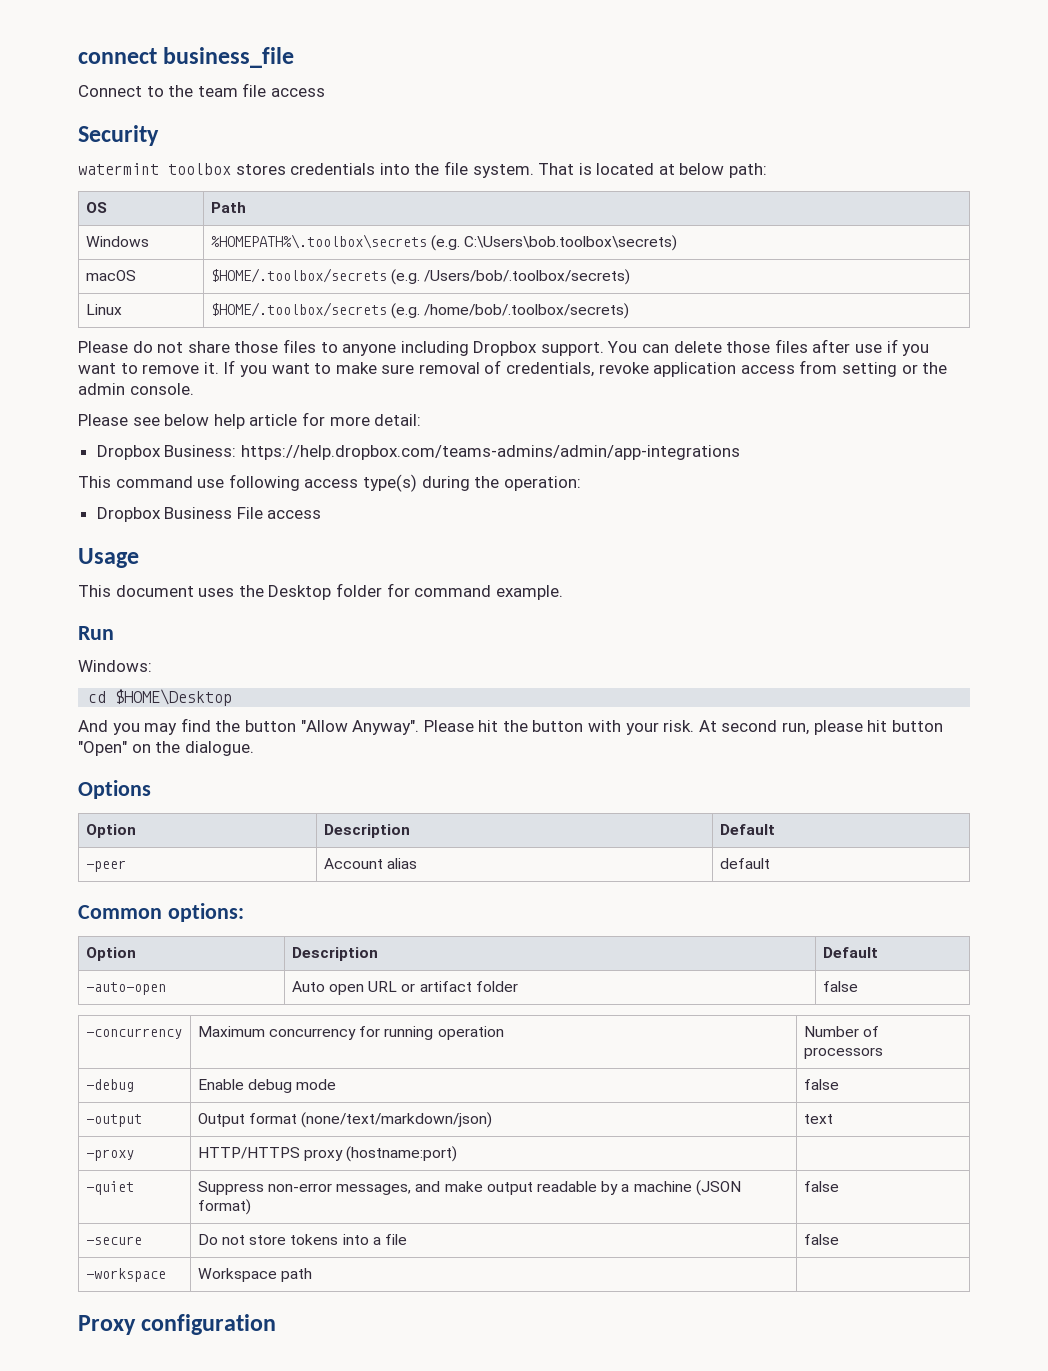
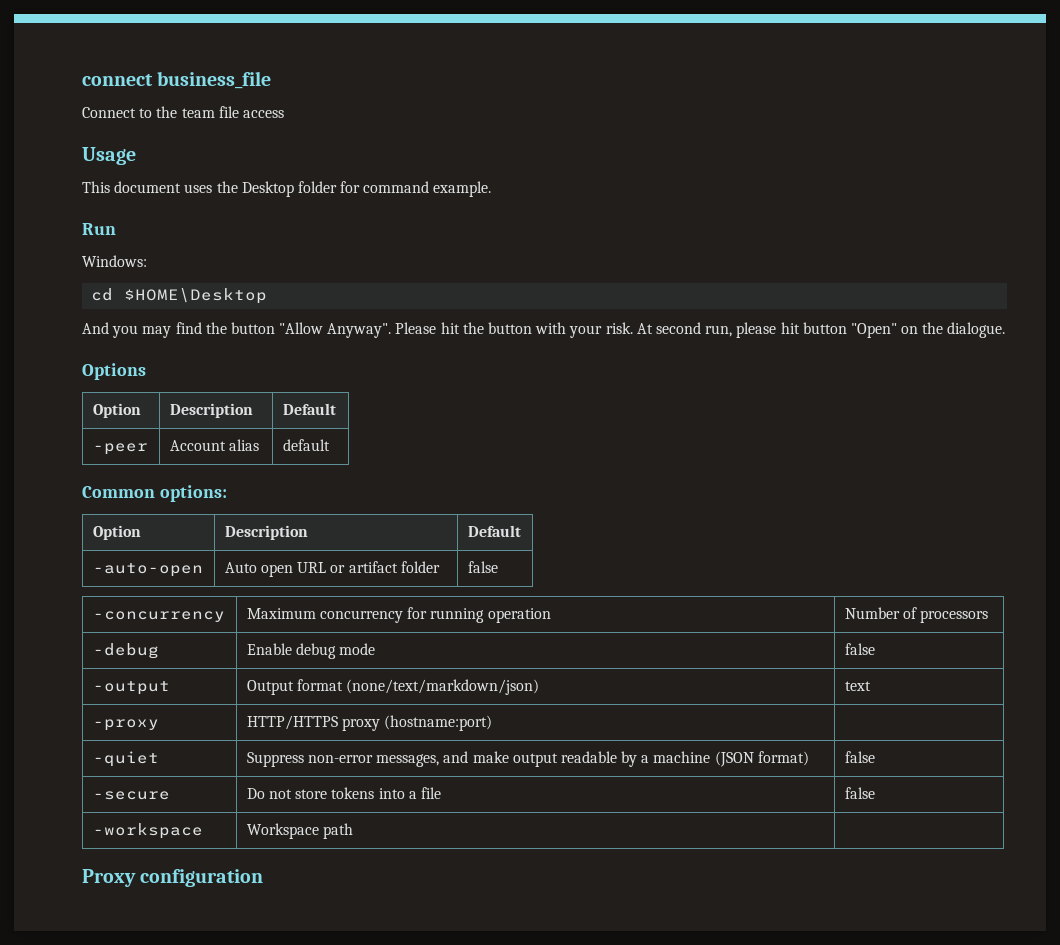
[78,125,159,146] [78,161,768,178] [85,202,107,213] [210,202,246,213] [85,236,149,247] [210,234,678,251] [85,270,136,281] [210,268,631,285] [85,304,122,315] [210,302,630,319] [78,339,930,356] [78,360,948,377] [78,383,194,395] [78,412,422,429] [96,445,740,460] [78,474,581,492] [96,507,322,522] // Security // watermint toolbox stores credentials into the file system. That is located at below path: // OS | Path // Windows | %HOMEPATH%\.toolbox\secrets (e.g. C:\Users\bob.toolbox\secrets) // macOS | $HOME/.toolbox/secrets (e.g. /Users/bob/.toolbox/secrets) // Linux | $HOME/.toolbox/secrets (e.g. /home/bob/.toolbox/secrets) // Please do not share those files to anyone including Dropbox support. You can delete those files after use if you want to remove it. If you want to make sure removal of credentials, revoke application access from setting or the admin console. // Please see below help article for more detail: // Dropbox Business: https://help.dropbox.com/teams-admins/admin/app-integrations // This command use following access type(s) during the operation: // Dropbox Business File access -> (284, 114) none

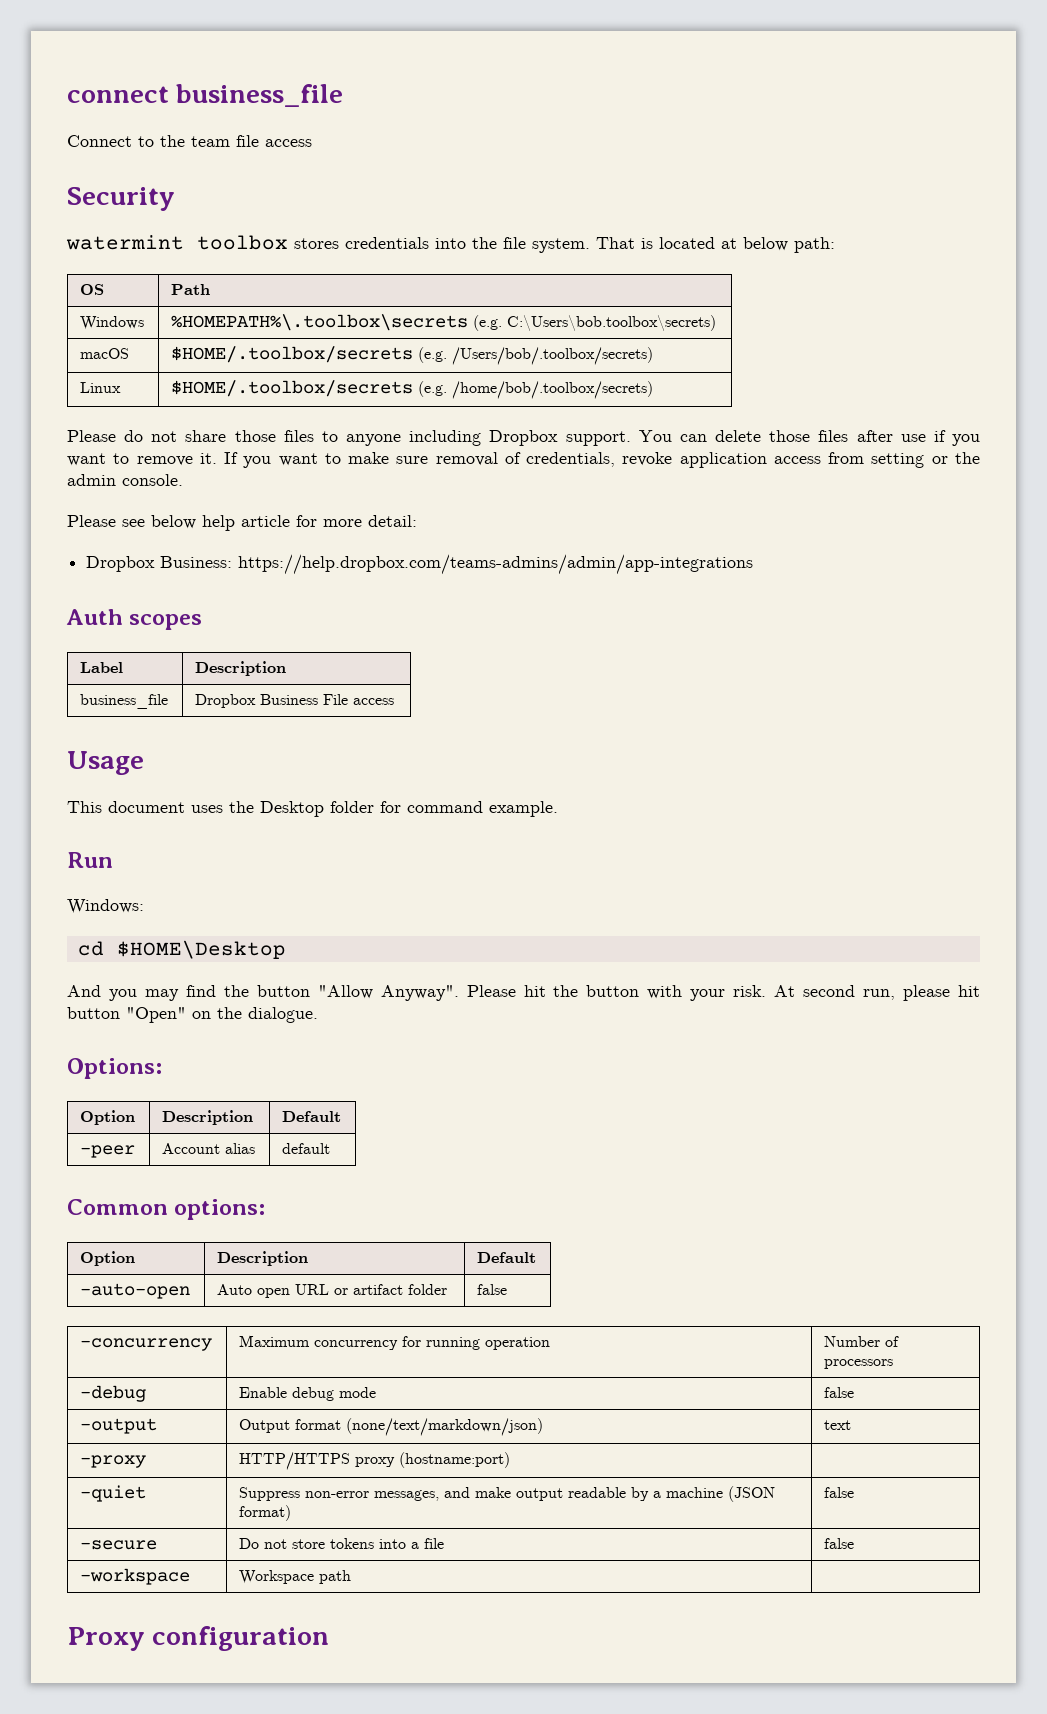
(284, 114) none -> [67,187,175,211] [66,235,835,253] [80,284,105,295] [171,284,211,295] [80,316,145,330] [171,314,717,331] [80,348,130,359] [171,346,654,365] [80,382,122,393] [171,380,654,399] [67,430,980,446] [67,452,981,468] [67,474,183,486] [67,515,417,531] [86,554,754,575] [66,609,203,630] [80,662,124,673] [195,661,287,676] [80,694,169,709] [195,694,395,708] // Security // watermint toolbox stores credentials into the file system. That is located at below path: // OS | Path // Windows | %HOMEPATH%\.toolbox\secrets (e.g. C:\Users\bob.toolbox\secrets) // macOS | $HOME/.toolbox/secrets (e.g. /Users/bob/.toolbox/secrets) // Linux | $HOME/.toolbox/secrets (e.g. /home/bob/.toolbox/secrets) // Please do not share those files to anyone including Dropbox support. You can delete those files after use if you want to remove it. If you want to make sure removal of credentials, revoke application access from setting or the admin console. // Please see below help article for more detail: // Dropbox Business: https://help.dropbox.com/teams-admins/admin/app-integrations // Auth scopes // Label | Description // business_file | Dropbox Business File access
[82,363,146,380] Options -> [67,1058,162,1079] Options:

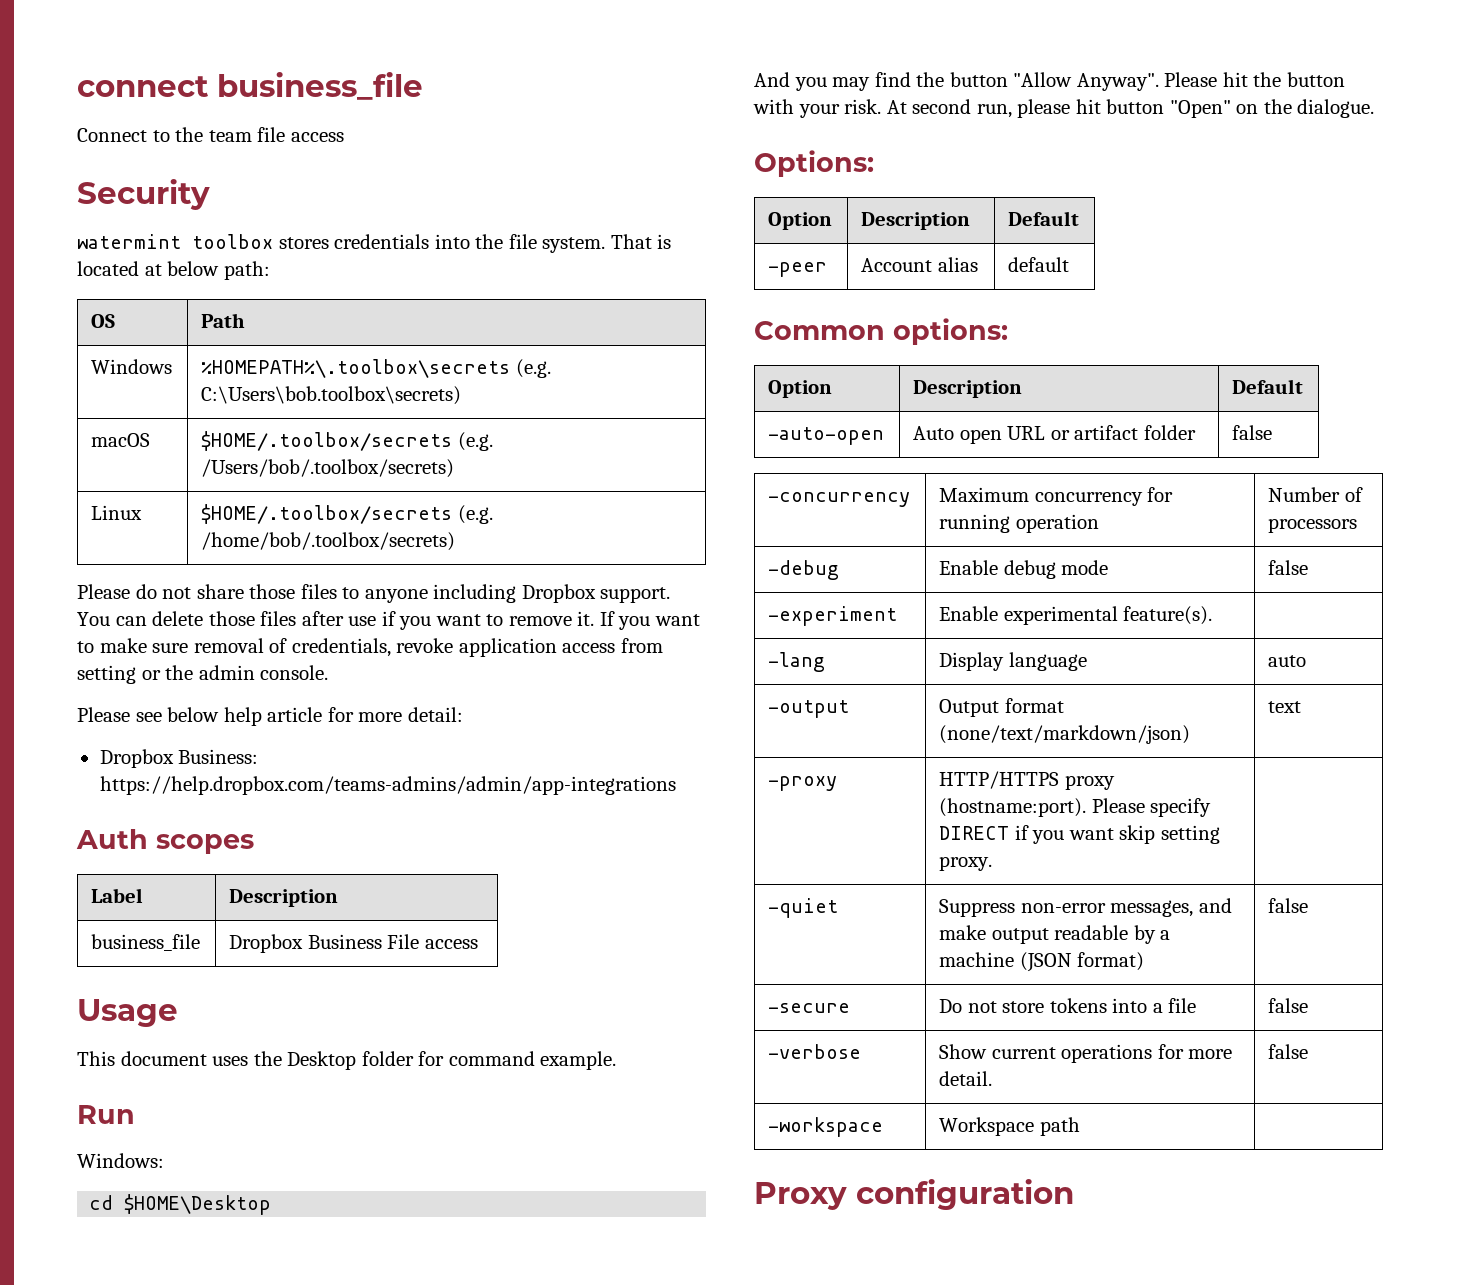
(855, 1392) none -> [768,606,898,626] [939,606,1213,625] [768,652,826,672] [939,652,1087,671] [1268,655,1307,667] // -experiment | Enable experimental feature(s). | // -lang | Display language | auto
[399,1452,511,1468] (hostname:port) -> [939,798,1212,817] [939,825,1220,844] [939,856,993,871] (hostname:port). Please specify DIRECT if you want skip setting proxy.
(855, 1543) none -> [768,1044,862,1059] [939,1044,1233,1063] [939,1071,993,1086] [1268,1044,1309,1059] // -verbose | Show current operations for more detail. | false

